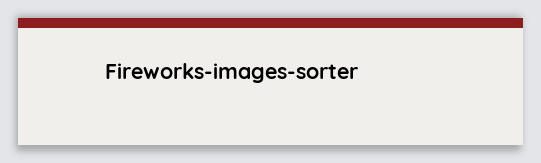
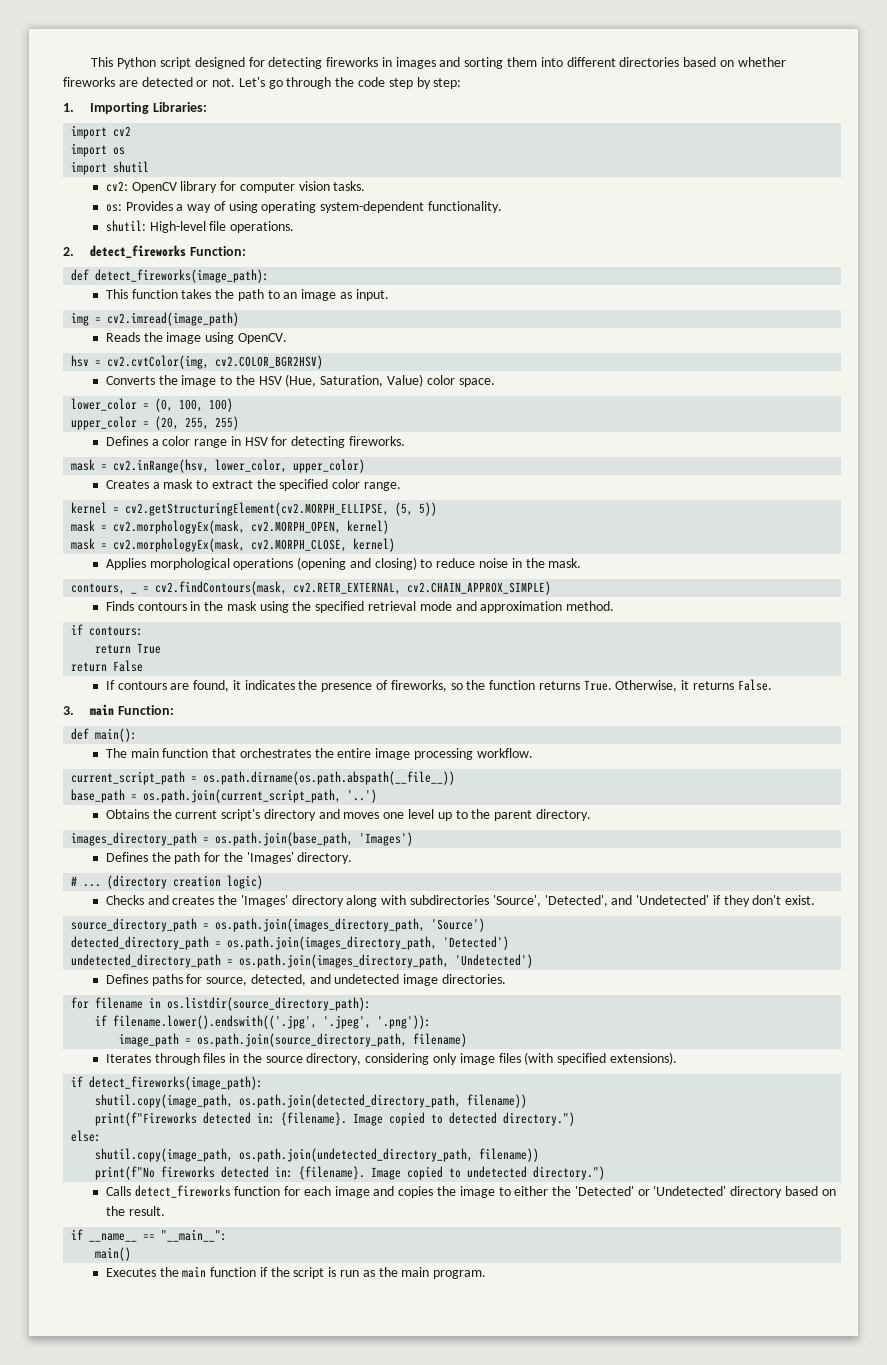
[105,63,358,83] Fireworks-images-sorter -> [91,57,786,69] [63,77,462,89] [63,102,208,114] [71,125,132,139] [71,143,126,157] [71,161,150,175] [105,181,366,193] [105,201,502,213] [105,220,295,233] [63,245,247,258] [71,269,270,283] [105,289,389,301] [71,312,240,326] [105,332,287,344] [71,355,324,369] [105,374,495,387] [71,398,234,412] [71,416,240,430] [105,436,405,448] [71,459,366,473] [105,479,401,491] [71,502,438,516] [71,520,390,534] [71,538,396,552] [105,557,582,570] [71,583,138,595] [143,581,552,595] [105,601,615,613] [71,624,144,636] [95,643,162,654] [71,660,144,672] [105,679,772,692] [63,704,175,716] [71,728,138,742] [105,748,533,760] [71,771,456,785] [71,789,378,803] [105,809,591,821] [71,832,414,846] [105,852,353,864] [71,875,264,889] [105,895,816,907] [71,918,486,932] [71,936,510,950] [71,954,534,968] [105,974,506,986] [71,997,372,1011] [95,1015,432,1029] [119,1033,468,1047] [105,1052,677,1065] [71,1076,264,1090] [95,1094,528,1108] [95,1112,576,1126] [71,1130,102,1142] [95,1148,540,1162] [95,1166,606,1180] [105,1185,836,1198] [105,1206,165,1216] [71,1229,228,1242] [95,1247,132,1261] [105,1266,487,1279] This Python script designed for detecting fireworks in images and sorting them into different directories based on whether fireworks are detected or not. Let's go through the code step by step: // 1. Importing Libraries: // import cv2 // import os // import shutil // cv2: OpenCV library for computer vision tasks. // os: Provides a way of using operating system-dependent functionality. // shutil: High-level file operations. // 2. detect_fireworks Function: // def detect_fireworks(image_path): // This function takes the path to an image as input. // img = cv2.imread(image_path) // Reads the image using OpenCV. // hsv = cv2.cvtColor(img, cv2.COLOR_BGR2HSV) // Converts the image to the HSV (Hue, Saturation, Value) color space. // lower_color = (0, 100, 100) // upper_color = (20, 255, 255) // Defines a color range in HSV for detecting fireworks. // mask = cv2.inRange(hsv, lower_color, upper_color) // Creates a mask to extract the specified color range. // kernel = cv2.getStructuringElement(cv2.MORPH_ELLIPSE, (5, 5)) // mask = cv2.morphologyEx(mask, cv2.MORPH_OPEN, kernel) // mask = cv2.morphologyEx(mask, cv2.MORPH_CLOSE, kernel) // Applies morphological operations (opening and closing) to reduce noise in the mask. // contours, _ = cv2.findContours(mask, cv2.RETR_EXTERNAL, cv2.CHAIN_APPROX_SIMPLE) // Finds contours in the mask using the specified retrieval mode and approximation method. // if contours: // return True // return False // If contours are found, it indicates the presence of fireworks, so the function returns True. Otherwise, it returns False. // 3. main Function: // def main(): // The main function that orchestrates the entire image processing workflow. // current_script_path = os.path.dirname(os.path.abspath(__file__)) // base_path = os.path.join(current_script_path, '..') // Obtains the current script's directory and moves one level up to the parent directory. // images_directory_path = os.path.join(base_path, 'Images') // Defines the path for the 'Images' directory. // # ... (directory creation logic) // Checks and creates the 'Images' directory along with subdirectories 'Source', 'Detected', and 'Undetected' if they don't exist. // source_directory_path = os.path.join(images_directory_path, 'Source') // detected_directory_path = os.path.join(images_directory_path, 'Detected') // undetected_directory_path = os.path.join(images_directory_path, 'Undetected') // Defines paths for source, detected, and undetected image directories. // for filename in os.listdir(source_directory_path): // if filename.lower().endswith(('.jpg', '.jpeg', '.png')): // image_path = os.path.join(source_directory_path, filename) // Iterates through files in the source directory, considering only image files (with specified extensions). // if detect_fireworks(image_path): // shutil.copy(image_path, os.path.join(detected_directory_path, filename)) // print(f"Fireworks detected in: {filename}. Image copied to detected directory.") // else: // shutil.copy(image_path, os.path.join(undetected_directory_path, filename)) // print(f"No fireworks detected in: {filename}. Image copied to undetected directory.") // Calls detect_fireworks function for each image and copies the image to either the 'Detected' or 'Undetected' directory based on the result. // if __name__ == "__main__": // main() // Executes the main function if the script is run as the main program.

